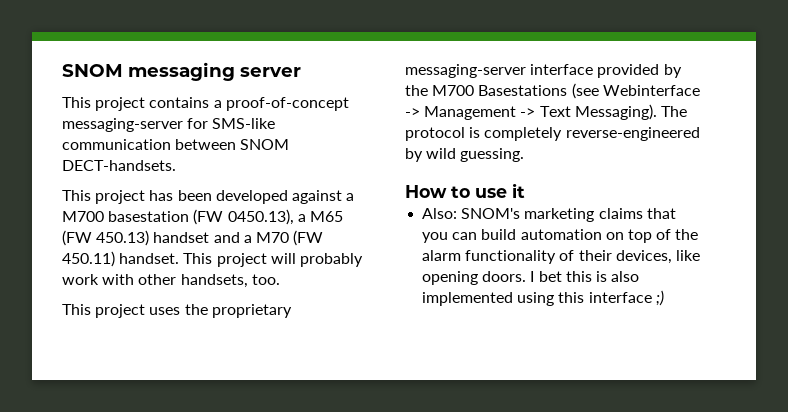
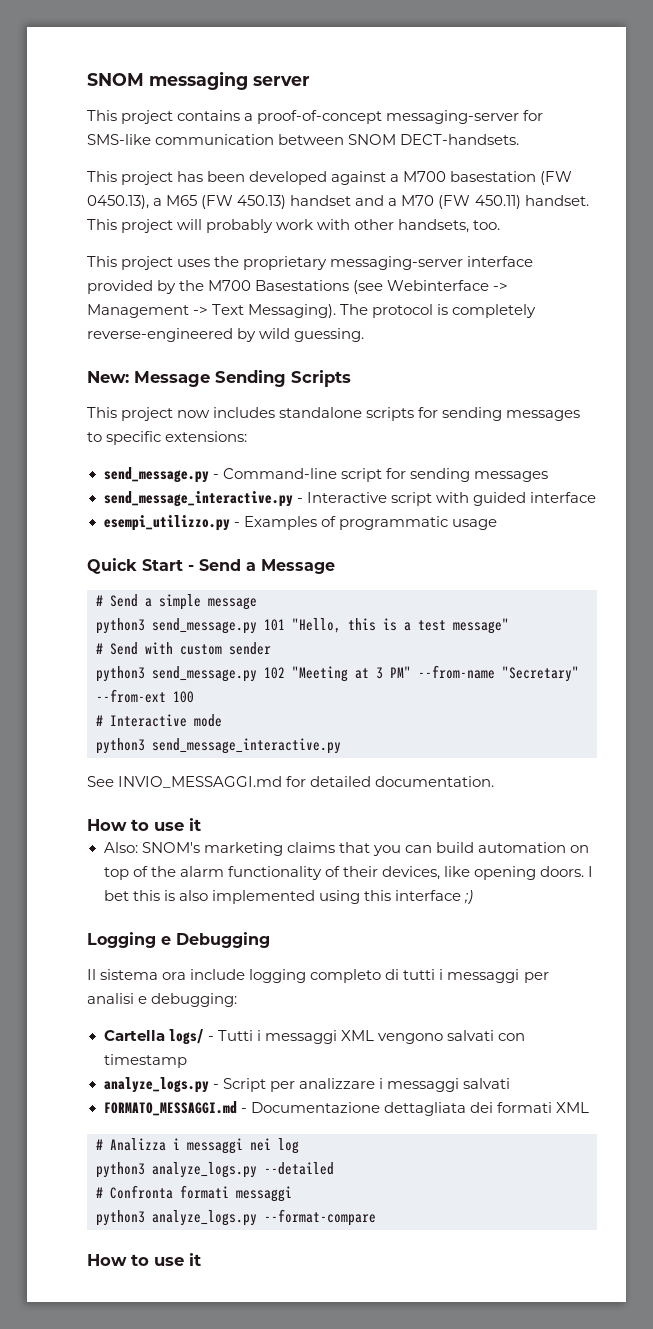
(525, 155) none -> [87,370,351,387] [87,407,581,421] [87,431,248,445] [103,467,548,483] [103,491,596,507] [103,515,497,531] [87,558,335,574] [96,594,257,610] [96,618,509,634] [96,642,271,655] [96,665,579,682] [96,689,194,703] [96,714,222,727] [96,738,341,754] [87,776,495,788] // New: Message Sending Scripts // This project now includes standalone scripts for sending messages to specific extensions: // send_message.py - Command-line script for sending messages // send_message_interactive.py - Interactive script with guided interface // esempi_utilizzo.py - Examples of programmatic usage // Quick Start - Send a Message // # Send a simple message // python3 send_message.py 101 "Hello, this is a test message" // # Send with custom sender // python3 send_message.py 102 "Meeting at 3 PM" --from-name "Secretary" --from-ext 100 // # Interactive mode // python3 send_message_interactive.py // See INVIO_MESSAGGI.md for detailed documentation.
(664, 298) none -> [87,932,270,948] [87,969,549,983] [87,993,238,1007] [103,1029,525,1045] [103,1054,187,1068] [103,1077,510,1093] [103,1101,589,1116] [96,1138,299,1154] [96,1162,334,1178] [96,1185,292,1202] [96,1209,376,1226] [87,1253,201,1266] // Logging e Debugging // Il sistema ora include logging completo di tutti i messaggi per analisi e debugging: // Cartella logs/ - Tutti i messaggi XML vengono salvati con timestamp // analyze_logs.py - Script per analizzare i messaggi salvati // FORMATO_MESSAGGI.md - Documentazione dettagliata dei formati XML // # Analizza i messaggi nei log // python3 analyze_logs.py --detailed // # Confronta formati messaggi // python3 analyze_logs.py --format-compare // How to use it

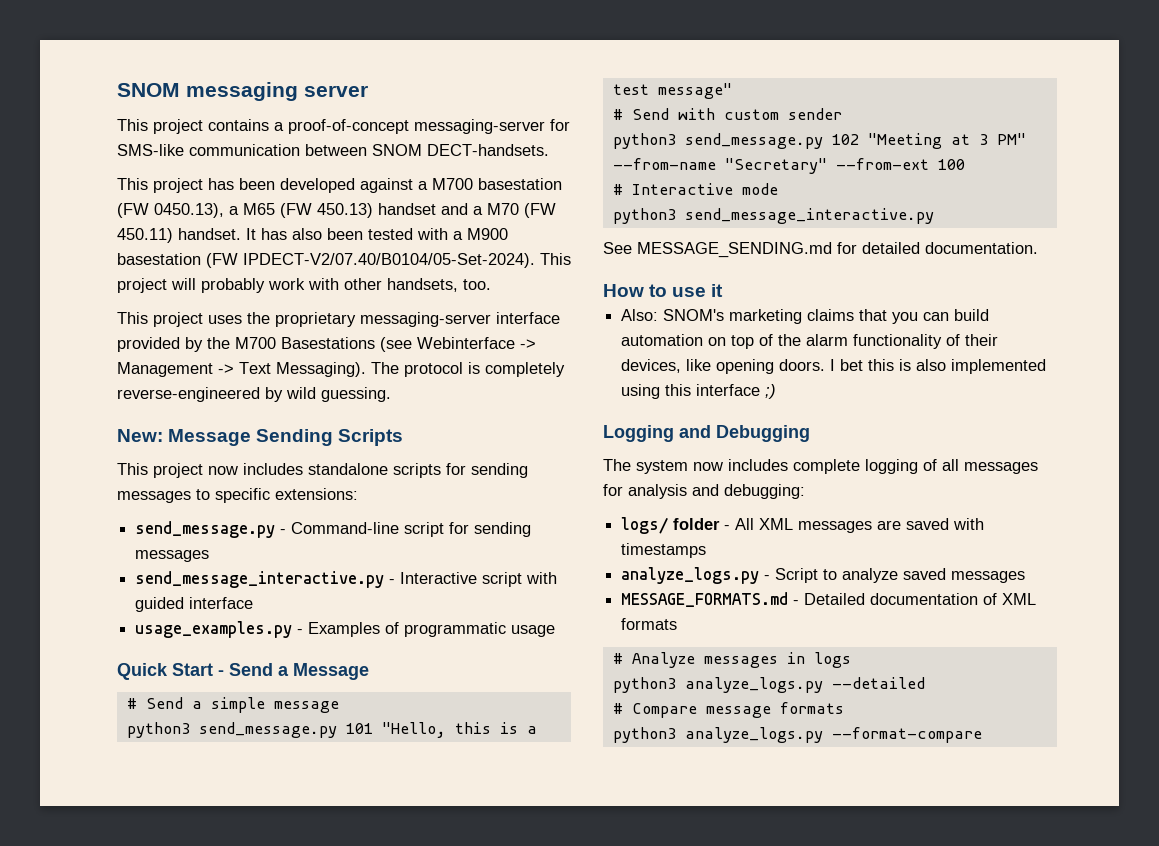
(589, 200) none -> [246,228,508,240] [117,253,535,268] It has also been tested with a M900 basestation (FW IPDECT-V2/07.40/B0104/05-Set-2024).
[103,515,230,531] esempi_utilizzo.py -> [135,621,293,638] usage_examples.py
[118,776,283,788] INVIO_MESSAGGI.md -> [637,242,832,258] MESSAGE_SENDING.md
[161,936,171,945] e -> [679,425,711,438] and
[87,969,549,983] [87,993,238,1007] [103,1029,525,1045] [103,1054,187,1068] [103,1077,510,1093] [103,1101,589,1116] [96,1138,299,1154] Il sistema ora include logging completo di tutti i messaggi per analisi e debugging: // Cartella logs/ - Tutti i messaggi XML vengono salvati con timestamp // analyze_logs.py - Script per analizzare i messaggi salvati // FORMATO_MESSAGGI.md - Documentazione dettagliata dei formati XML // # Analizza i messaggi nei log -> [603,459,1038,474] [603,484,805,499] [621,517,985,534] [621,543,707,558] [621,567,1026,584] [621,592,1037,607] [621,618,678,630] [612,652,851,668] The system now includes complete logging of all messages for analysis and debugging: // logs/ folder - All XML messages are saved with timestamps // analyze_logs.py - Script to analyze saved messages // MESSAGE_FORMATS.md - Detailed documentation of XML formats // # Analyze messages in logs
[110,1185,292,1202] Confronta formati messaggi -> [631,702,844,718] Compare message formats
[87,1253,201,1266] // How to use it -> (982, 735) none

